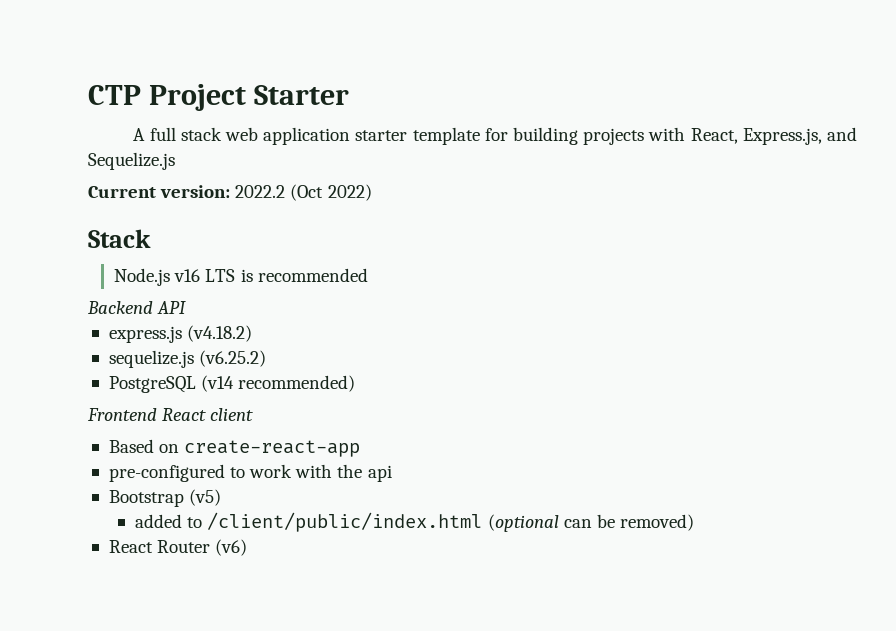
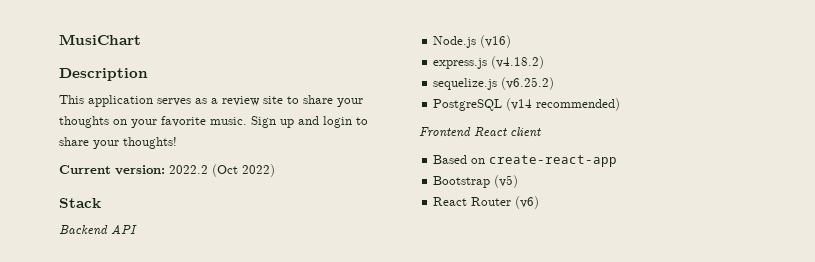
[88,84,349,111] [133,127,857,145] [88,152,175,170] CTP Project Starter // A full stack web application starter template for building projects with React, Express.js, and Sequelize.js -> [59,34,141,45] [59,68,148,81] [59,95,363,107] [59,116,368,128] [59,137,177,149] MusiChart // Description // This application serves as a review site to share your thoughts on your favorite music. Sign up and login to share your thoughts!
[114,268,368,286] // Node.js v16 LTS is recommended -> (101, 203) none
(187, 307) none -> [433,35,512,48] // Node.js (v16)
[108,464,392,482] [108,489,222,507] [135,512,694,532] pre-configured to work with the api // Bootstrap (v5) // added to /client/public/index.html (optional can be removed) -> [433,175,519,188] Bootstrap (v5)

